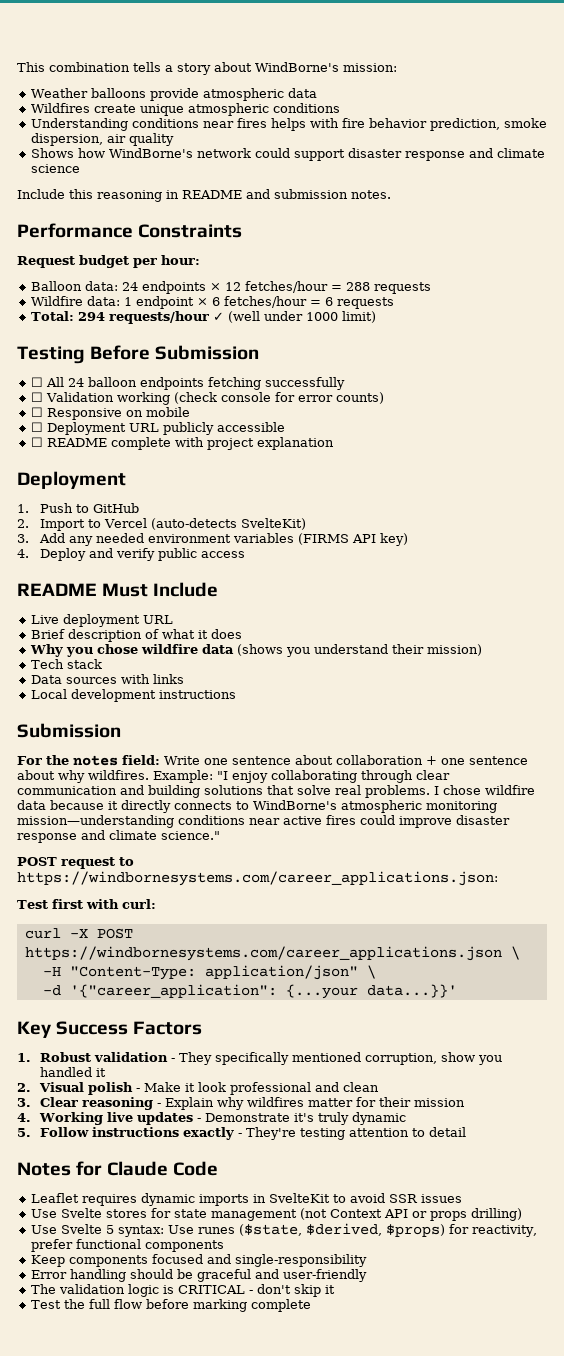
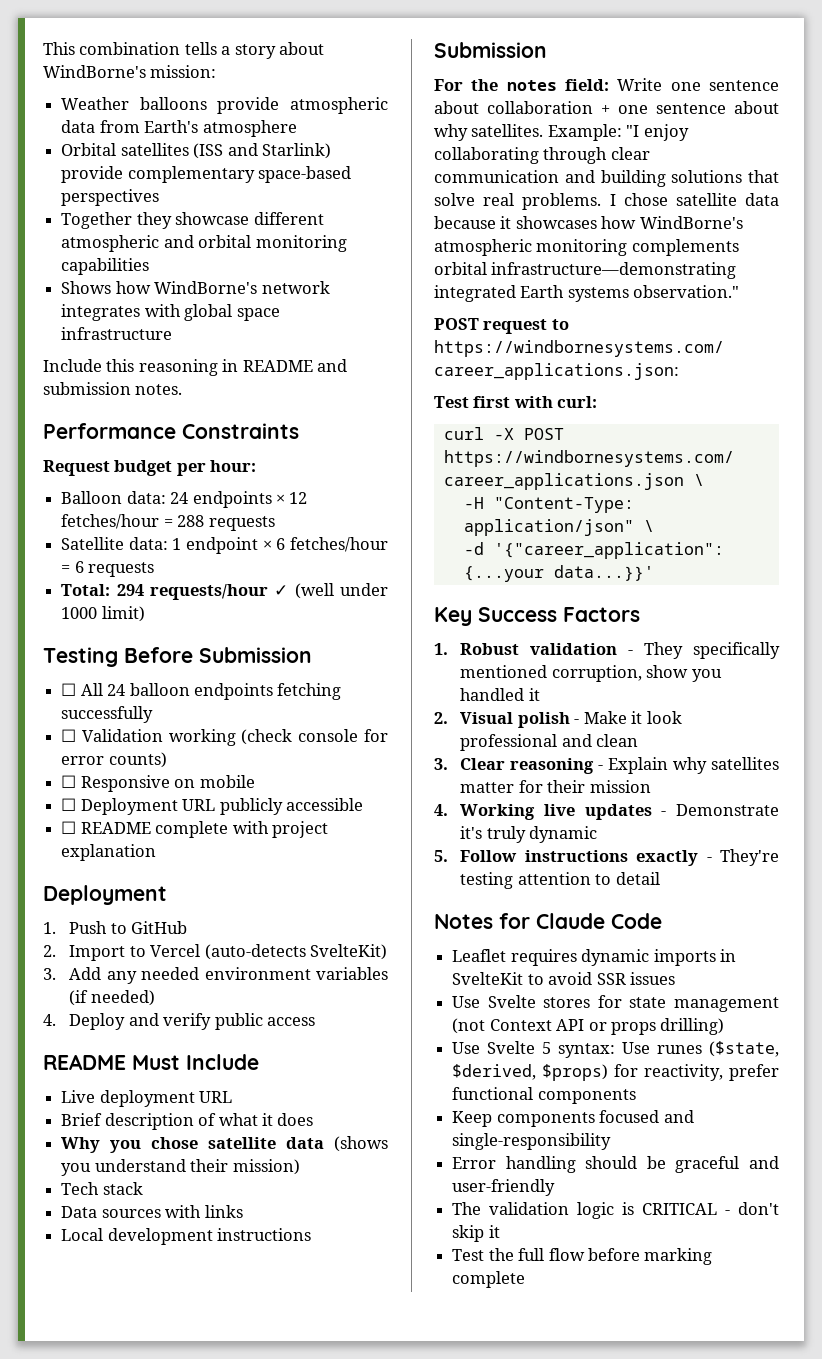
[30,103,340,116] [30,118,547,131] [30,133,174,146] [30,148,545,161] [30,164,80,173] // Wildfires create unique atmospheric conditions // Understanding conditions near fires helps with fire behavior prediction, smoke dispersion, air quality // Shows how WindBorne's network could support disaster response and climate science -> [99,120,297,137] [61,143,331,159] [61,166,352,183] [61,189,160,206] [61,212,324,229] [61,235,347,252] [61,258,150,275] [61,281,330,294] [61,304,280,321] [61,327,173,340] from Earth's atmosphere // Orbital satellites (ISS and Starlink) provide complementary space-based perspectives // Together they showcase different atmospheric and orbital monitoring capabilities // Shows how WindBorne's network integrates with global space infrastructure
[30,296,83,306] Wildfire -> [61,537,125,550] Satellite
[298,533,409,546] (FIRMS API key) -> [69,990,155,1006] (if needed)
[140,644,198,654] wildfire -> [208,1137,277,1149] satellite
[88,770,149,780] wildfires. -> [471,124,544,137] satellites.
[485,785,535,795] wildfire -> [675,193,737,206] satellite
[121,800,497,813] [17,815,510,828] [17,830,220,843] directly connects to WindBorne's atmospheric monitoring mission—understanding conditions near active fires could improve disaster response and climate science." -> [515,216,743,229] [434,239,739,256] [434,262,737,279] [434,285,740,302] showcases how WindBorne's atmospheric monitoring complements orbital infrastructure—demonstrating integrated Earth systems observation."
[247,1097,305,1107] wildfires -> [711,757,779,770] satellites

